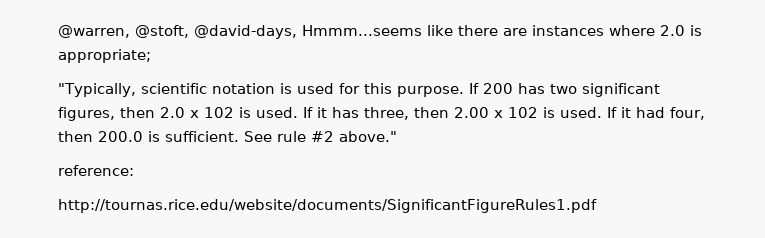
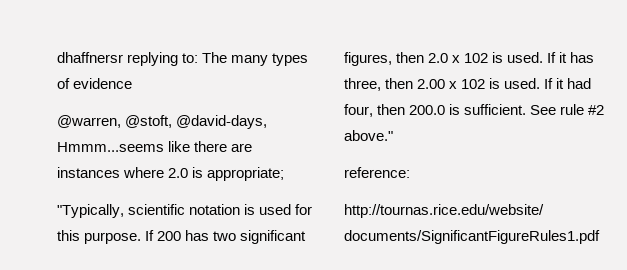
(58, 31) none -> [57,52,309,66] [57,78,133,89] dhaffnersr replying to: The many types of evidence //

